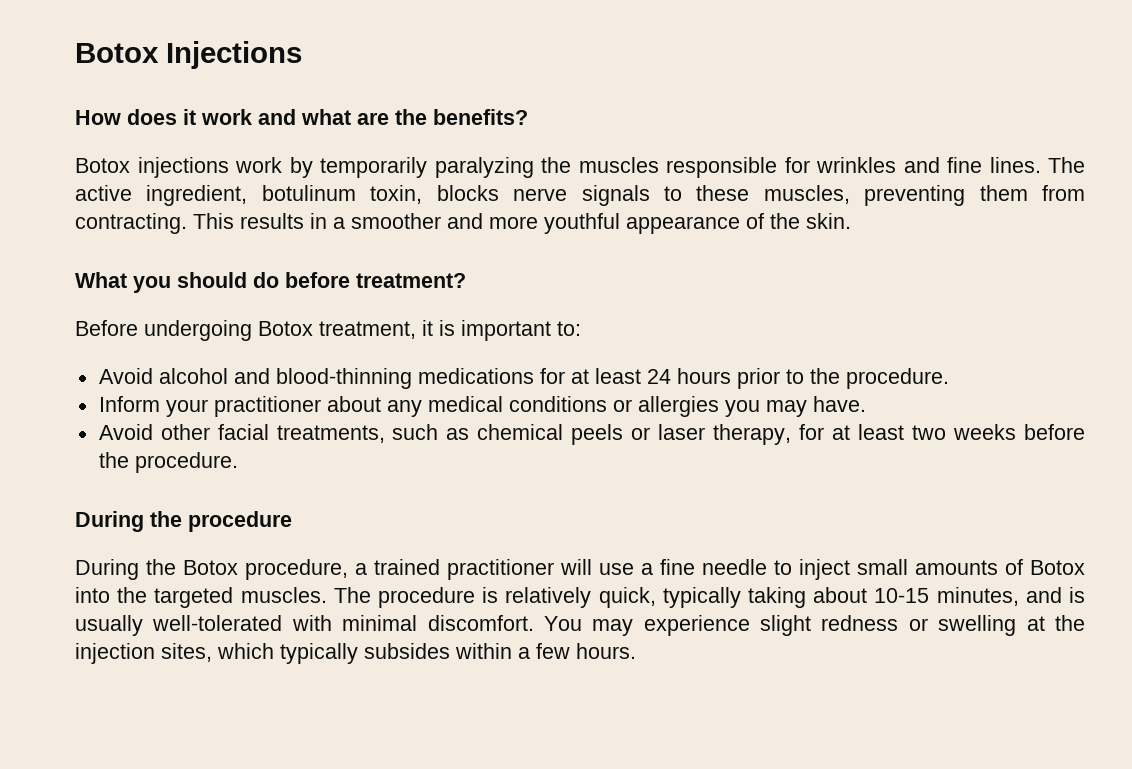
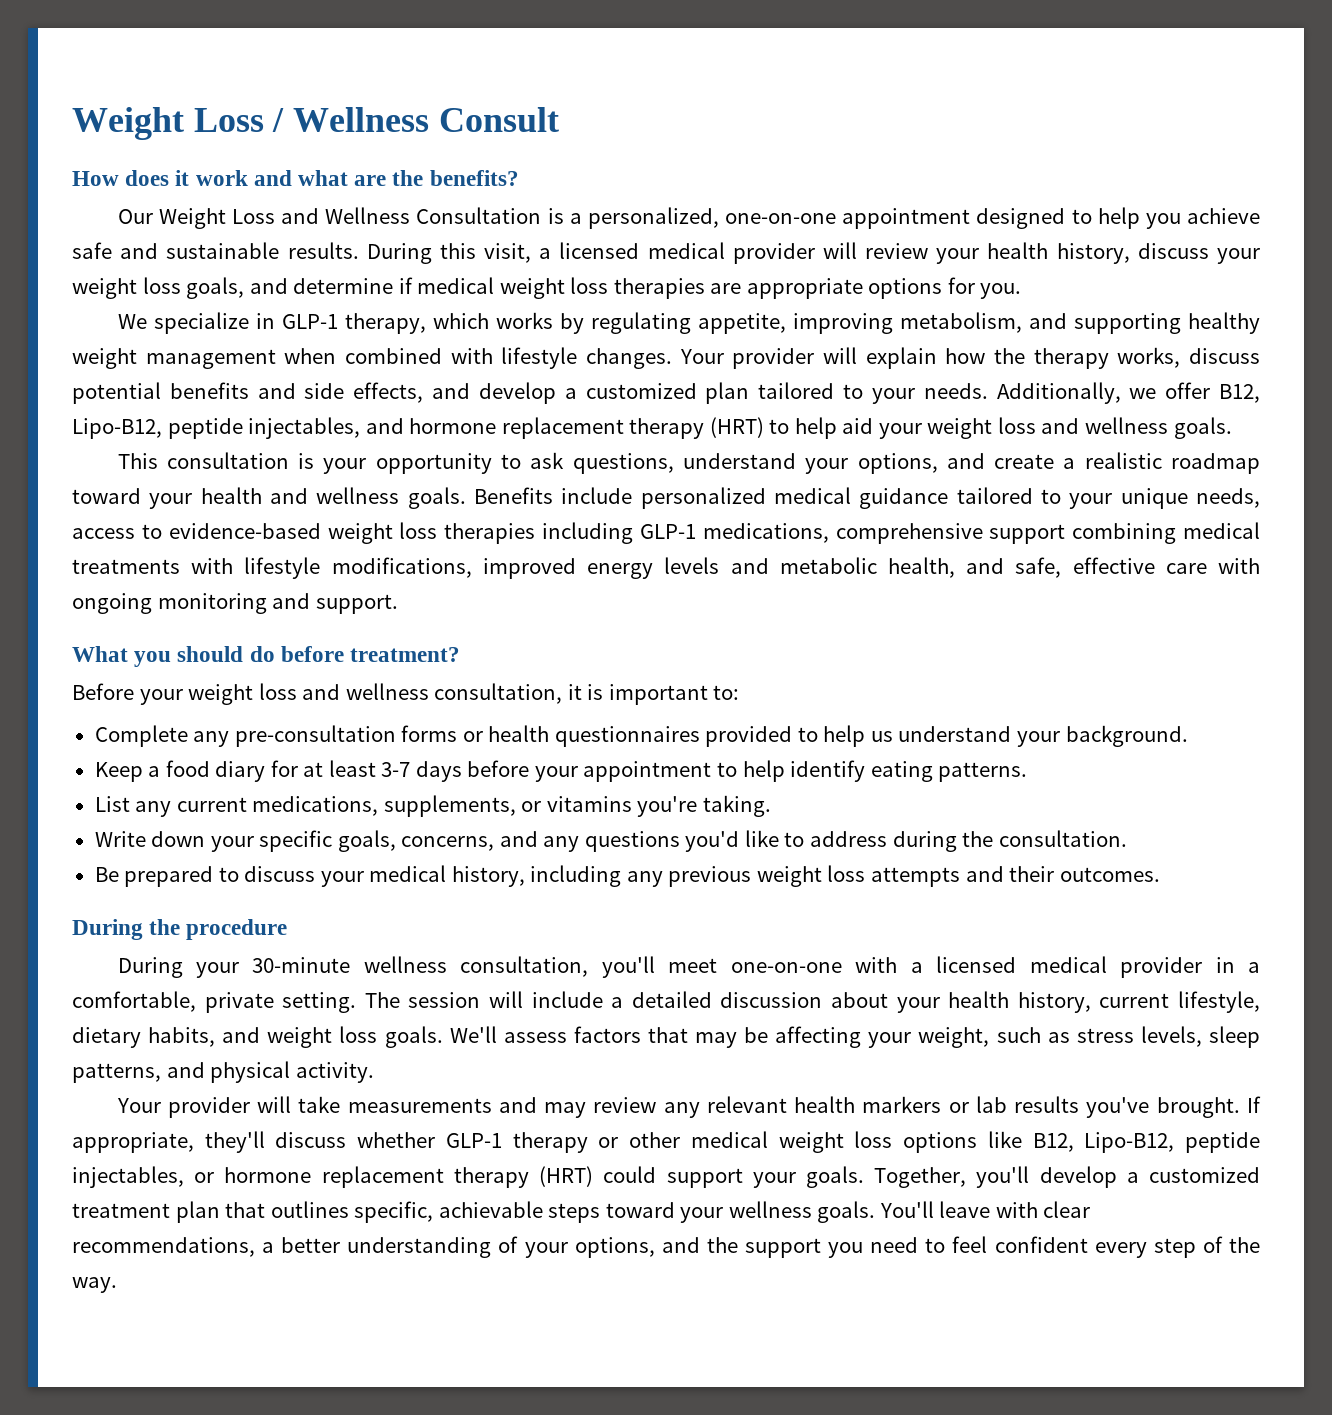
[75,41,302,69] Botox Injections -> [72,107,559,140] Weight Loss / Wellness Consult
[75,157,1085,178] [75,185,1085,206] [75,213,851,234] Botox injections work by temporarily paralyzing the muscles responsible for wrinkles and fine lines. The active ingredient, botulinum toxin, blocks nerve signals to these muscles, preventing them from contracting. This results in a smoother and more youthful appearance of the skin. -> [117,207,1261,229] [72,242,1260,264] [72,277,1022,299] [117,312,1260,334] [72,347,1260,369] [72,382,1260,404] [72,417,1232,439] [117,452,1261,474] [72,487,1261,509] [72,522,1261,544] [72,557,1260,579] [72,593,398,614] Our Weight Loss and Wellness Consultation is a personalized, one-on-one appointment designed to help you achieve safe and sustainable results. During this visit, a licensed medical provider will review your health history, discuss your weight loss goals, and determine if medical weight loss therapies are appropriate options for you. // We specialize in GLP-1 therapy, which works by regulating appetite, improving metabolism, and supporting healthy weight management when combined with lifestyle changes. Your provider will explain how the therapy works, discuss potential benefits and side effects, and develop a customized plan tailored to your needs. Additionally, we offer B12, Lipo-B12, peptide injectables, and hormone replacement therapy (HRT) to help aid your weight loss and wellness goals. // This consultation is your opportunity to ask questions, understand your options, and create a realistic roadmap toward your health and wellness goals. Benefits include personalized medical guidance tailored to your unique needs, access to evidence-based weight loss therapies including GLP-1 medications, comprehensive support combining medical treatments with lifestyle modifications, improved energy levels and metabolic health, and safe, effective care with ongoing monitoring and support.
[144,320,581,341] [98,368,949,389] [98,396,866,417] [98,424,1086,445] [98,452,238,473] [75,511,292,532] [75,559,1085,580] [75,587,1086,608] [75,615,1085,636] [75,643,636,664] undergoing Botox treatment, it is important to: // Avoid alcohol and blood-thinning medications for at least 24 hours prior to the procedure. // Inform your practitioner about any medical conditions or allergies you may have. // Avoid other facial treatments, such as chemical peels or laser therapy, for at least two weeks before the procedure. // During the procedure // During the Botox procedure, a trained practitioner will use a fine needle to inject small amounts of Botox into the targeted muscles. The procedure is relatively quick, typically taking about 10-15 minutes, and is usually well-tolerated with minimal discomfort. You may experience slight redness or swelling at the injection sites, which typically subsides within a few hours. -> [139,683,740,705] [94,725,1188,747] [94,760,1028,782] [94,795,771,817] [94,830,1127,852] [94,865,1160,887] [72,919,288,940] [117,956,1260,978] [72,991,1261,1013] [72,1026,1260,1048] [72,1061,374,1083] [116,1096,1261,1118] [72,1131,1261,1153] [72,1166,1260,1188] [72,1201,1091,1223] [72,1236,1260,1258] [72,1277,117,1293] your weight loss and wellness consultation, it is important to: // Complete any pre-consultation forms or health questionnaires provided to help us understand your background. // Keep a food diary for at least 3-7 days before your appointment to help identify eating patterns. // List any current medications, supplements, or vitamins you're taking. // Write down your specific goals, concerns, and any questions you'd like to address during the consultation. // Be prepared to discuss your medical history, including any previous weight loss attempts and their outcomes. // During the procedure // During your 30-minute wellness consultation, you'll meet one-on-one with a licensed medical provider in a comfortable, private setting. The session will include a detailed discussion about your health history, current lifestyle, dietary habits, and weight loss goals. We'll assess factors that may be affecting your weight, such as stress levels, sleep patterns, and physical activity. // Your provider will take measurements and may review any relevant health markers or lab results you've brought. If appropriate, they'll discuss whether GLP-1 therapy or other medical weight loss options like B12, Lipo-B12, peptide injectables, or hormone replacement therapy (HRT) could support your goals. Together, you'll develop a customized treatment plan that outlines specific, achievable steps toward your wellness goals. You'll leave with clear recommendations, a better understanding of your options, and the support you need to feel confident every step of the way.

